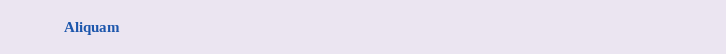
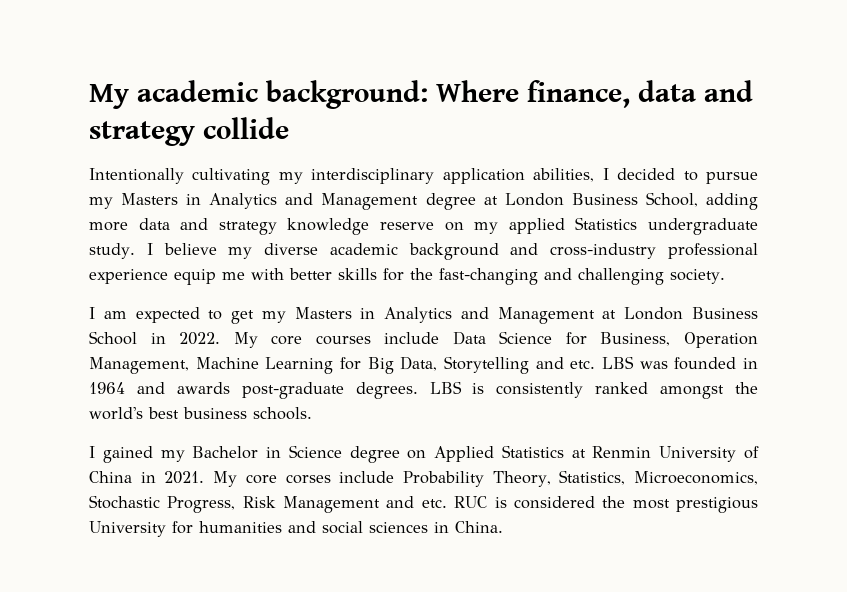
[64,22,120,35] Aliquam -> [89,80,753,109] [89,117,289,146] [89,168,759,185] [89,192,758,210] [89,217,759,235] [89,243,759,260] [89,268,725,285] [89,307,758,324] [89,331,758,348] [89,356,758,374] [89,381,758,399] [89,407,312,420] [89,445,759,463] [89,470,759,487] [89,495,759,513] [89,521,503,537] My academic background: Where finance, data and strategy collide // Intentionally cultivating my interdisciplinary application abilities, I decided to pursue my Masters in Analytics and Management degree at London Business School, adding more data and strategy knowledge reserve on my applied Statistics undergraduate study. I believe my diverse academic background and cross-industry professional experience equip me with better skills for the fast-changing and challenging society. // I am expected to get my Masters in Analytics and Management at London Business School in 2022. My core courses include Data Science for Business, Operation Management, Machine Learning for Big Data, Storytelling and etc. LBS was founded in 1964 and awards post-graduate degrees. LBS is consistently ranked amongst the world's best business schools. // I gained my Bachelor in Science degree on Applied Statistics at Renmin University of China in 2021. My core corses include Probability Theory, Statistics, Microeconomics, Stochastic Progress, Risk Management and etc. RUC is considered the most prestigious University for humanities and social sciences in China.

